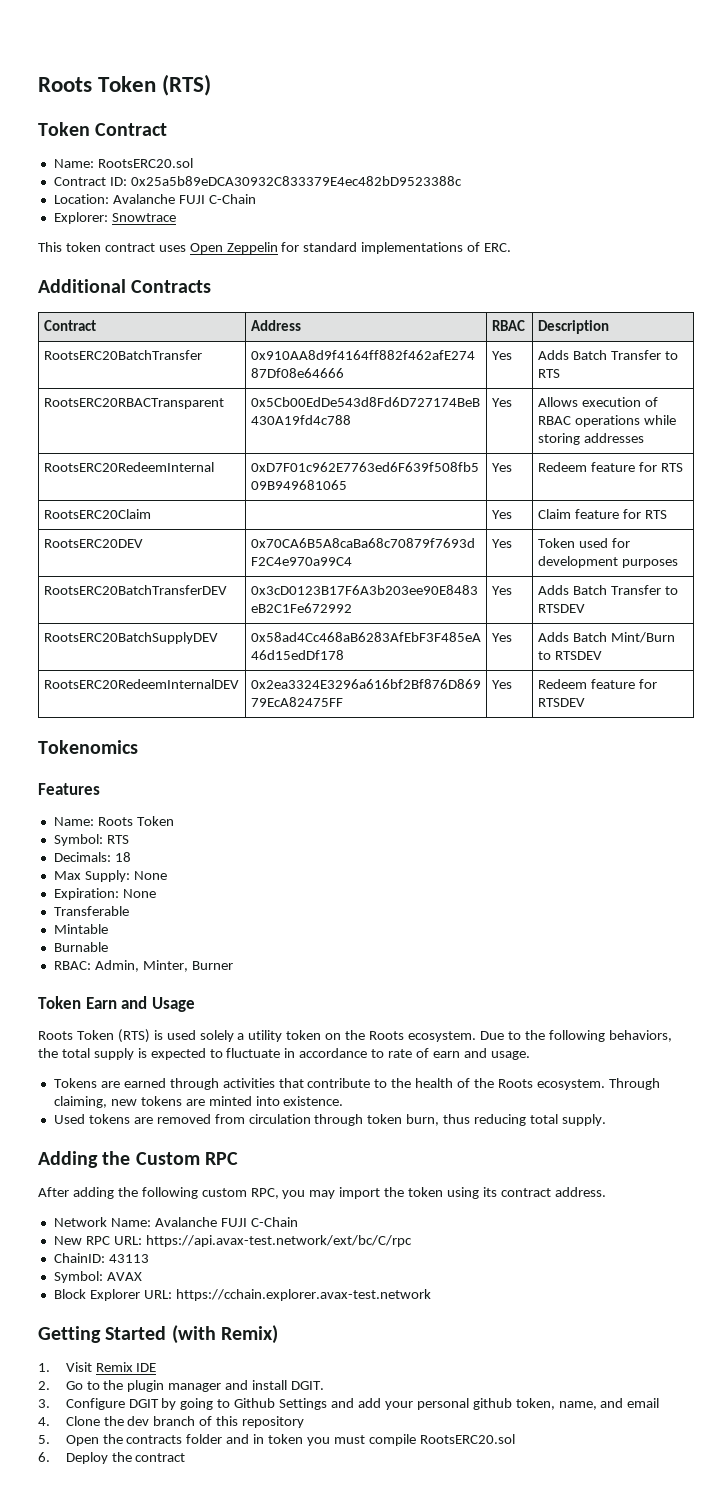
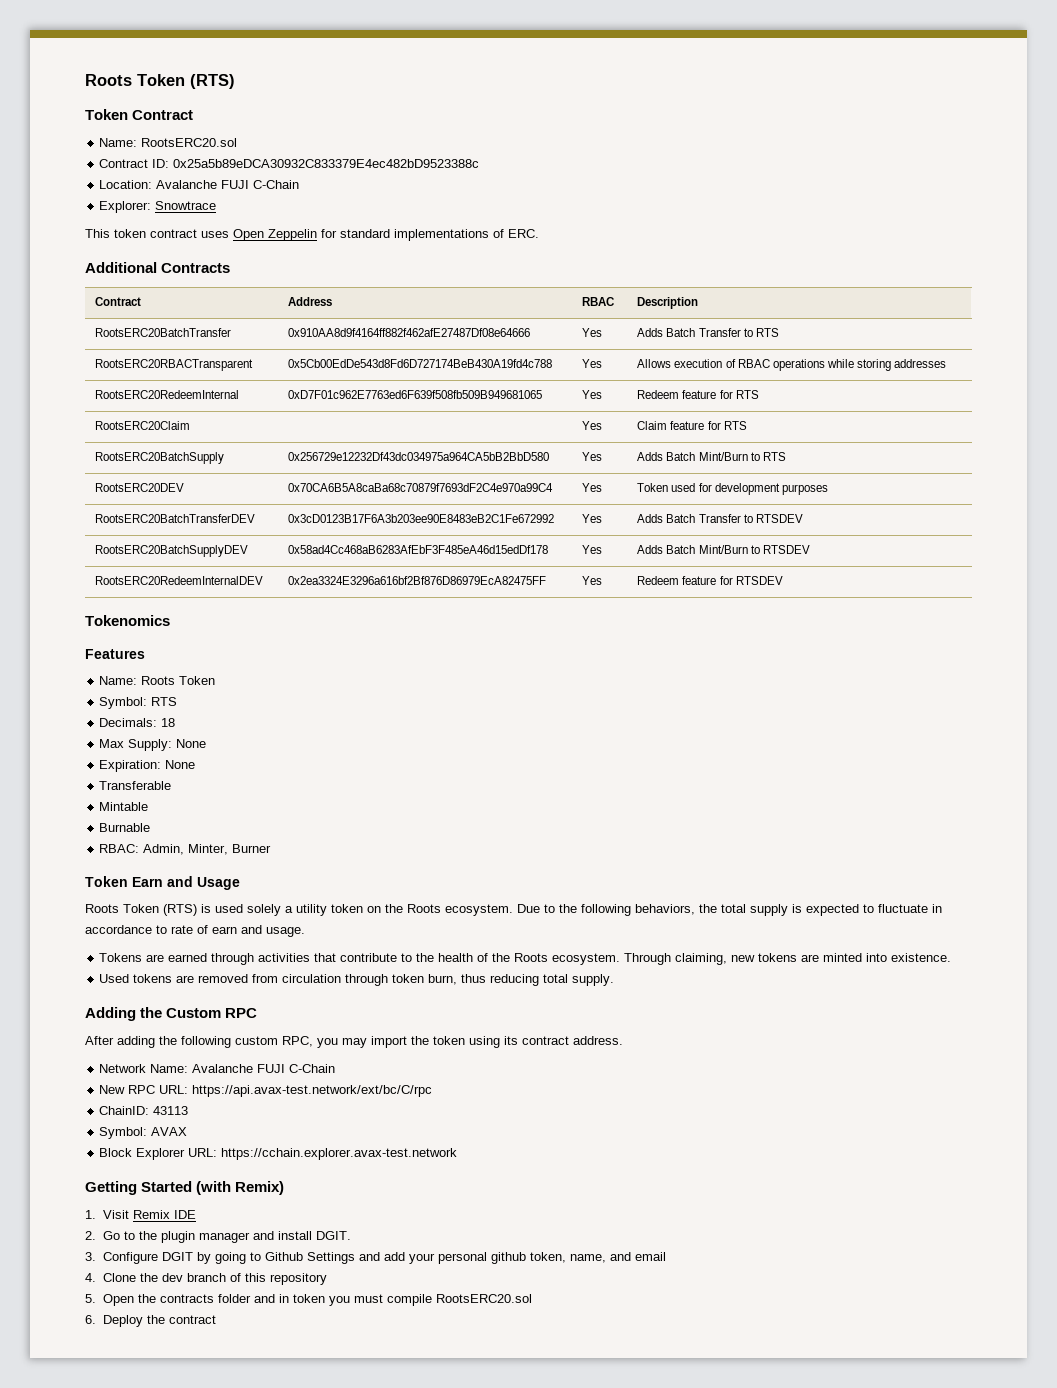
(667, 514) none -> [95,452,225,464] [288,452,550,461] [582,452,603,461] [637,452,786,461] // RootsERC20BatchSupply | 0x256729e12232Df43dc034975a964CA5bB2BbD580 | Yes | Adds Batch Mint/Burn to RTS

